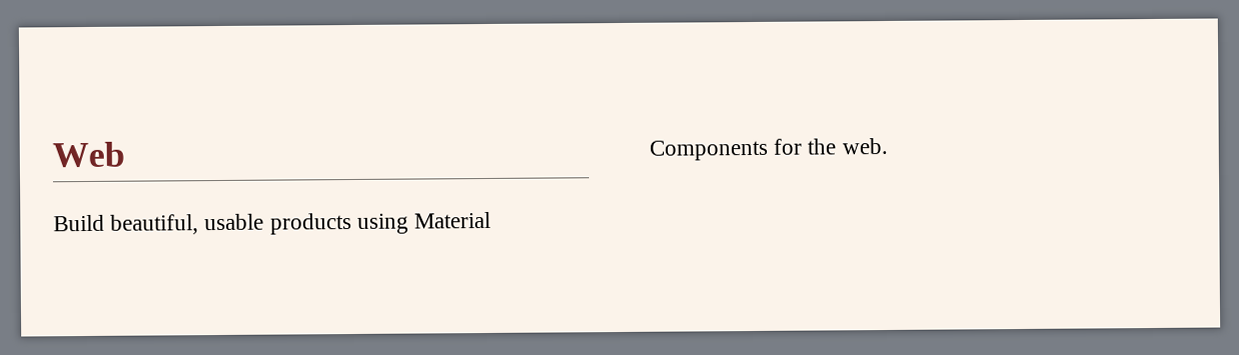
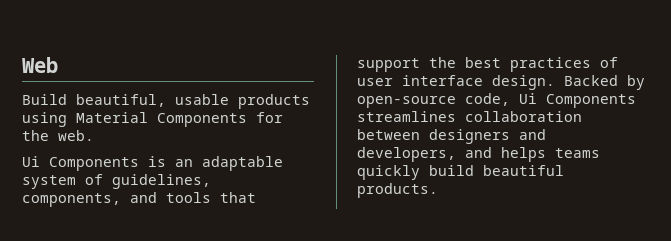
(888, 146) none -> [22,156,283,171] [22,174,211,189] [22,192,256,207] [357,57,618,72] [357,75,645,90] [357,93,636,108] [357,111,582,122] [357,129,546,144] [357,147,600,162] [357,165,564,180] [357,183,438,198] // Ui Components is an adaptable system of guidelines, components, and tools that support the best practices of user interface design. Backed by open-source code, Ui Components streamlines collaboration between designers and developers, and helps teams quickly build beautiful products.

